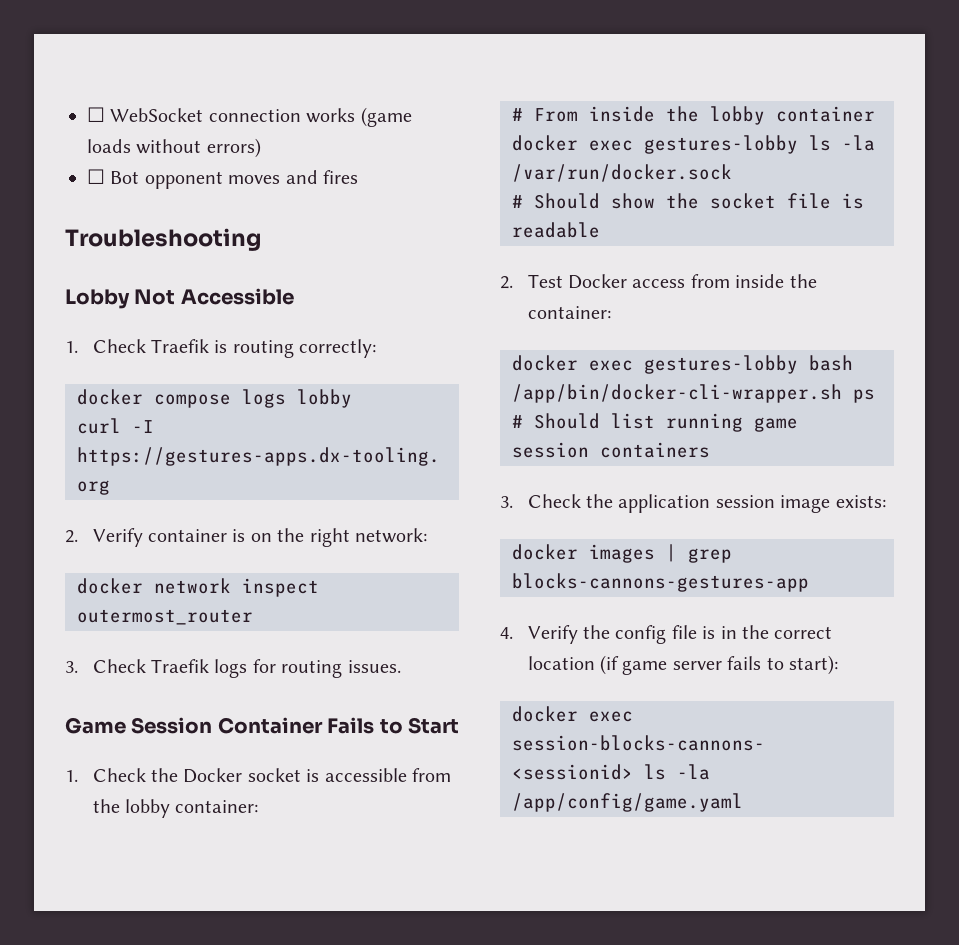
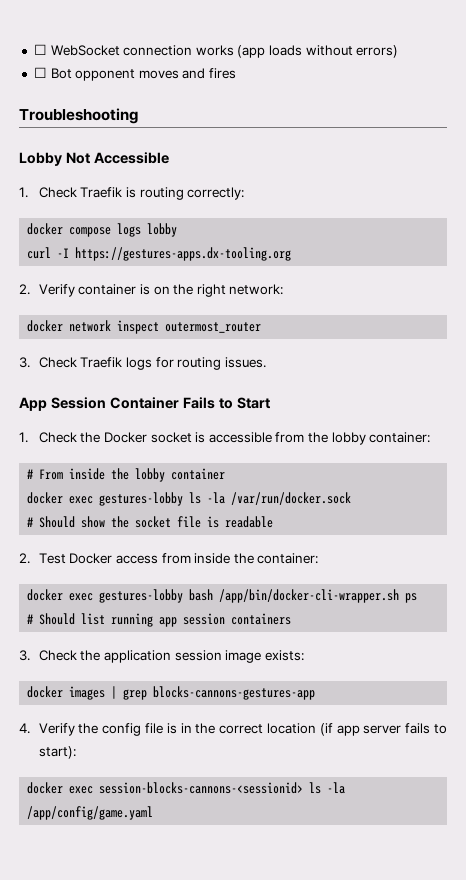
[360,107,412,127] (game -> [237,45,266,58] (app
[65,717,126,734] Game -> [19,397,47,411] App
[754,417,798,432] game -> [159,617,178,627] app
[622,660,668,675] game -> [336,725,360,736] app

